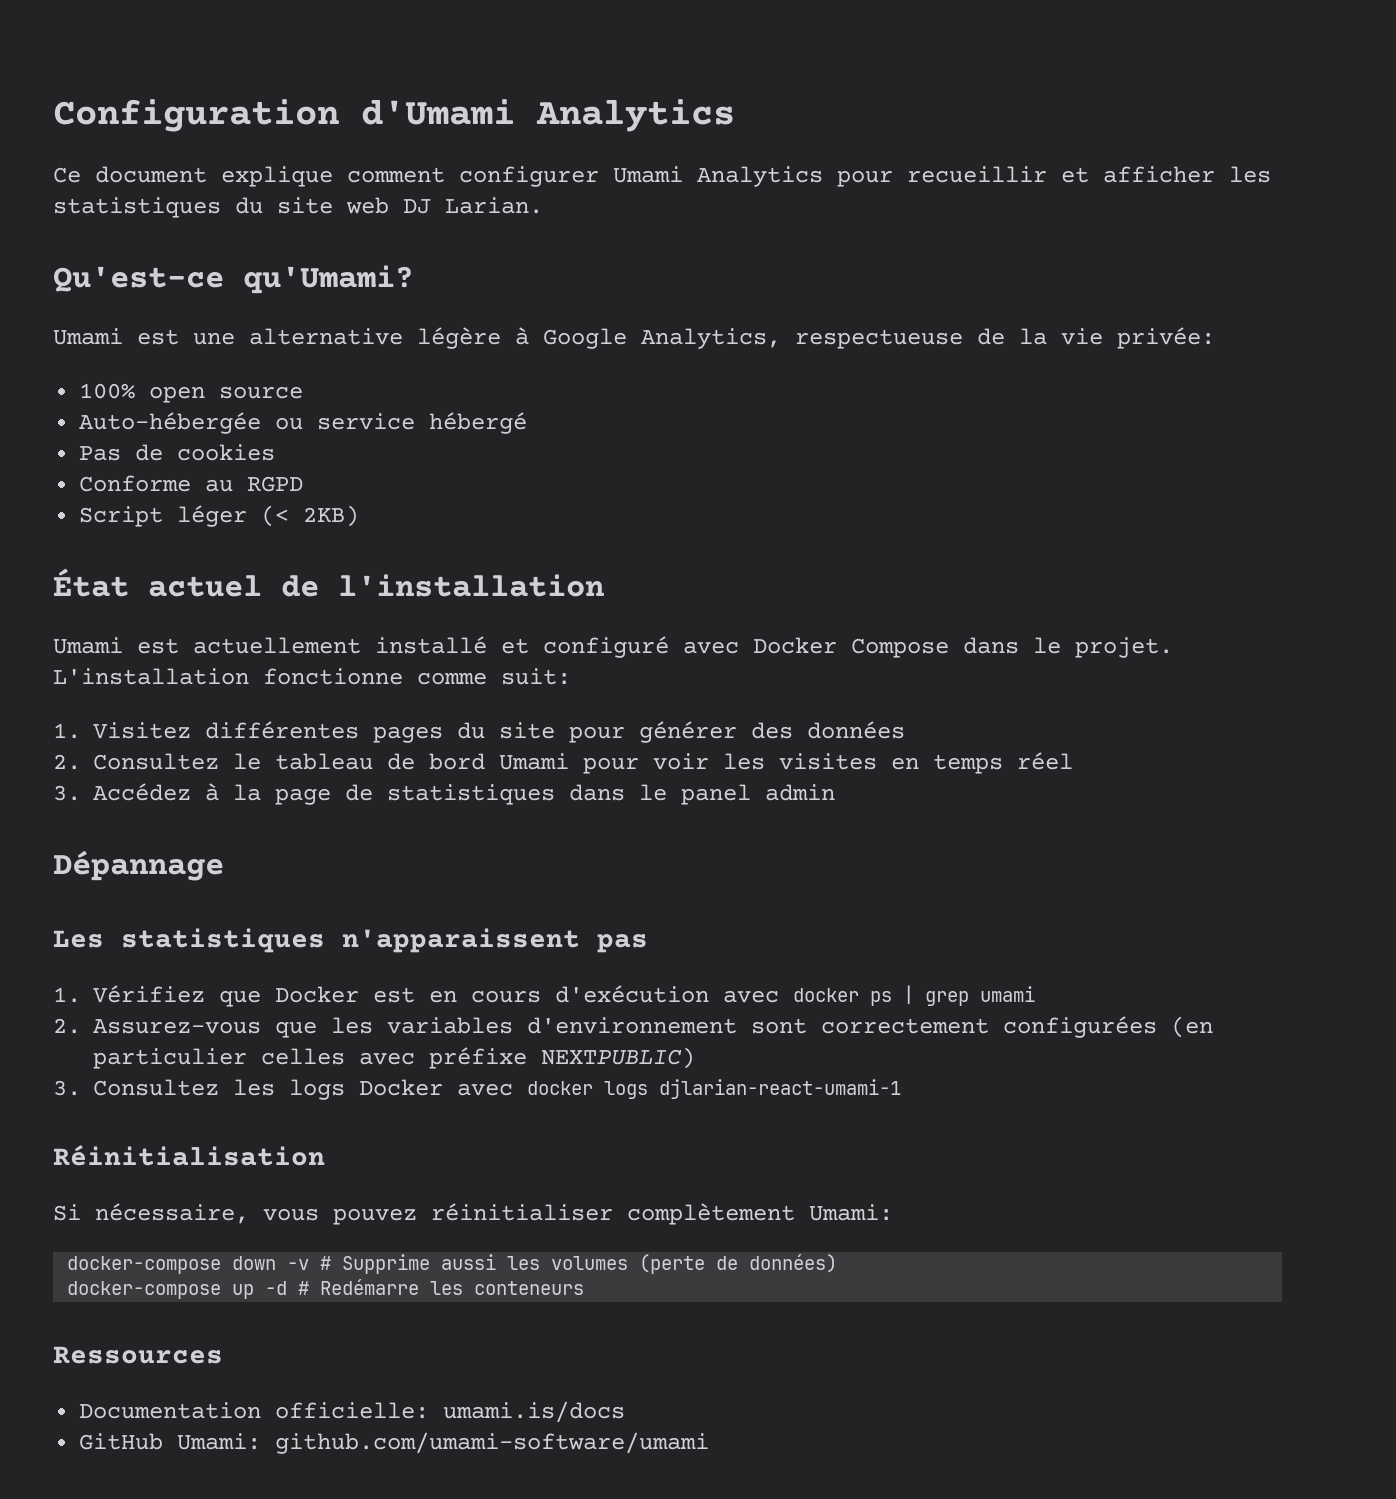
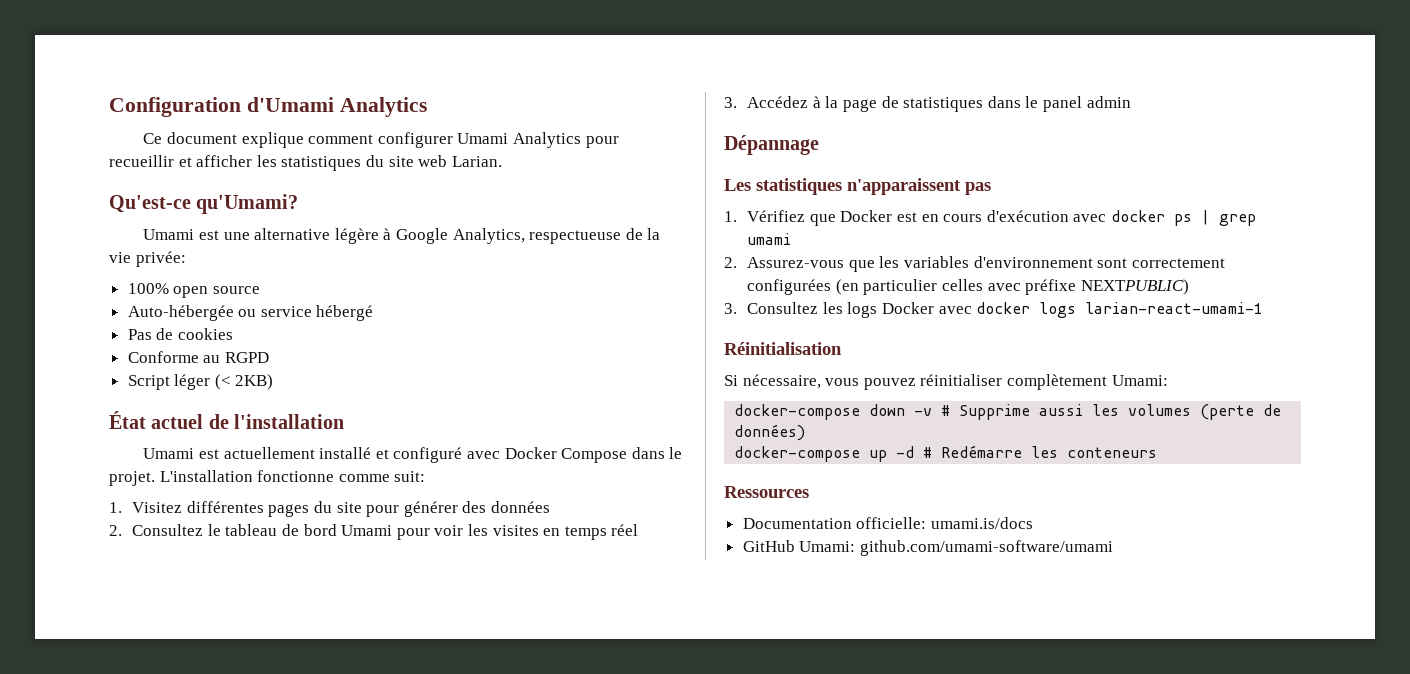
[403,199,431,214] DJ -> (448, 161) none
[659,1079,901,1099] djlarian-react-umami-1 -> [1085,302,1264,314] larian-react-umami-1

